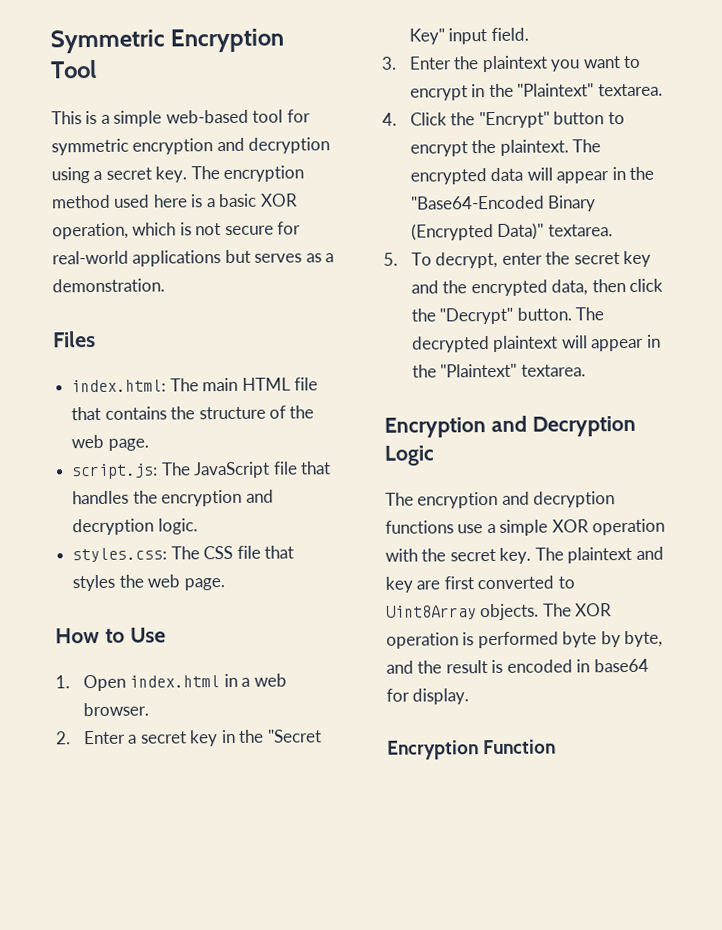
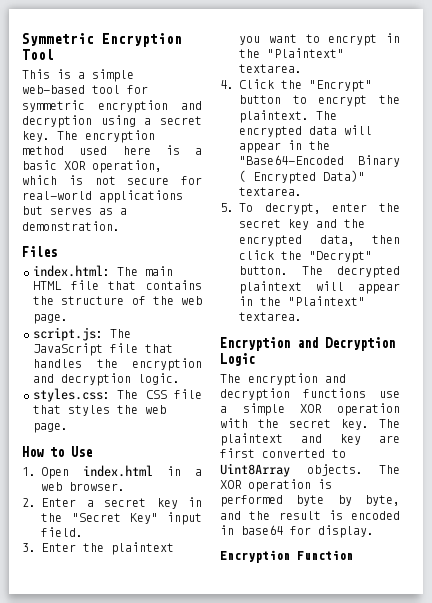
[410,223,494,241] (Encrypted -> [239,170,317,184] ( Encrypted

